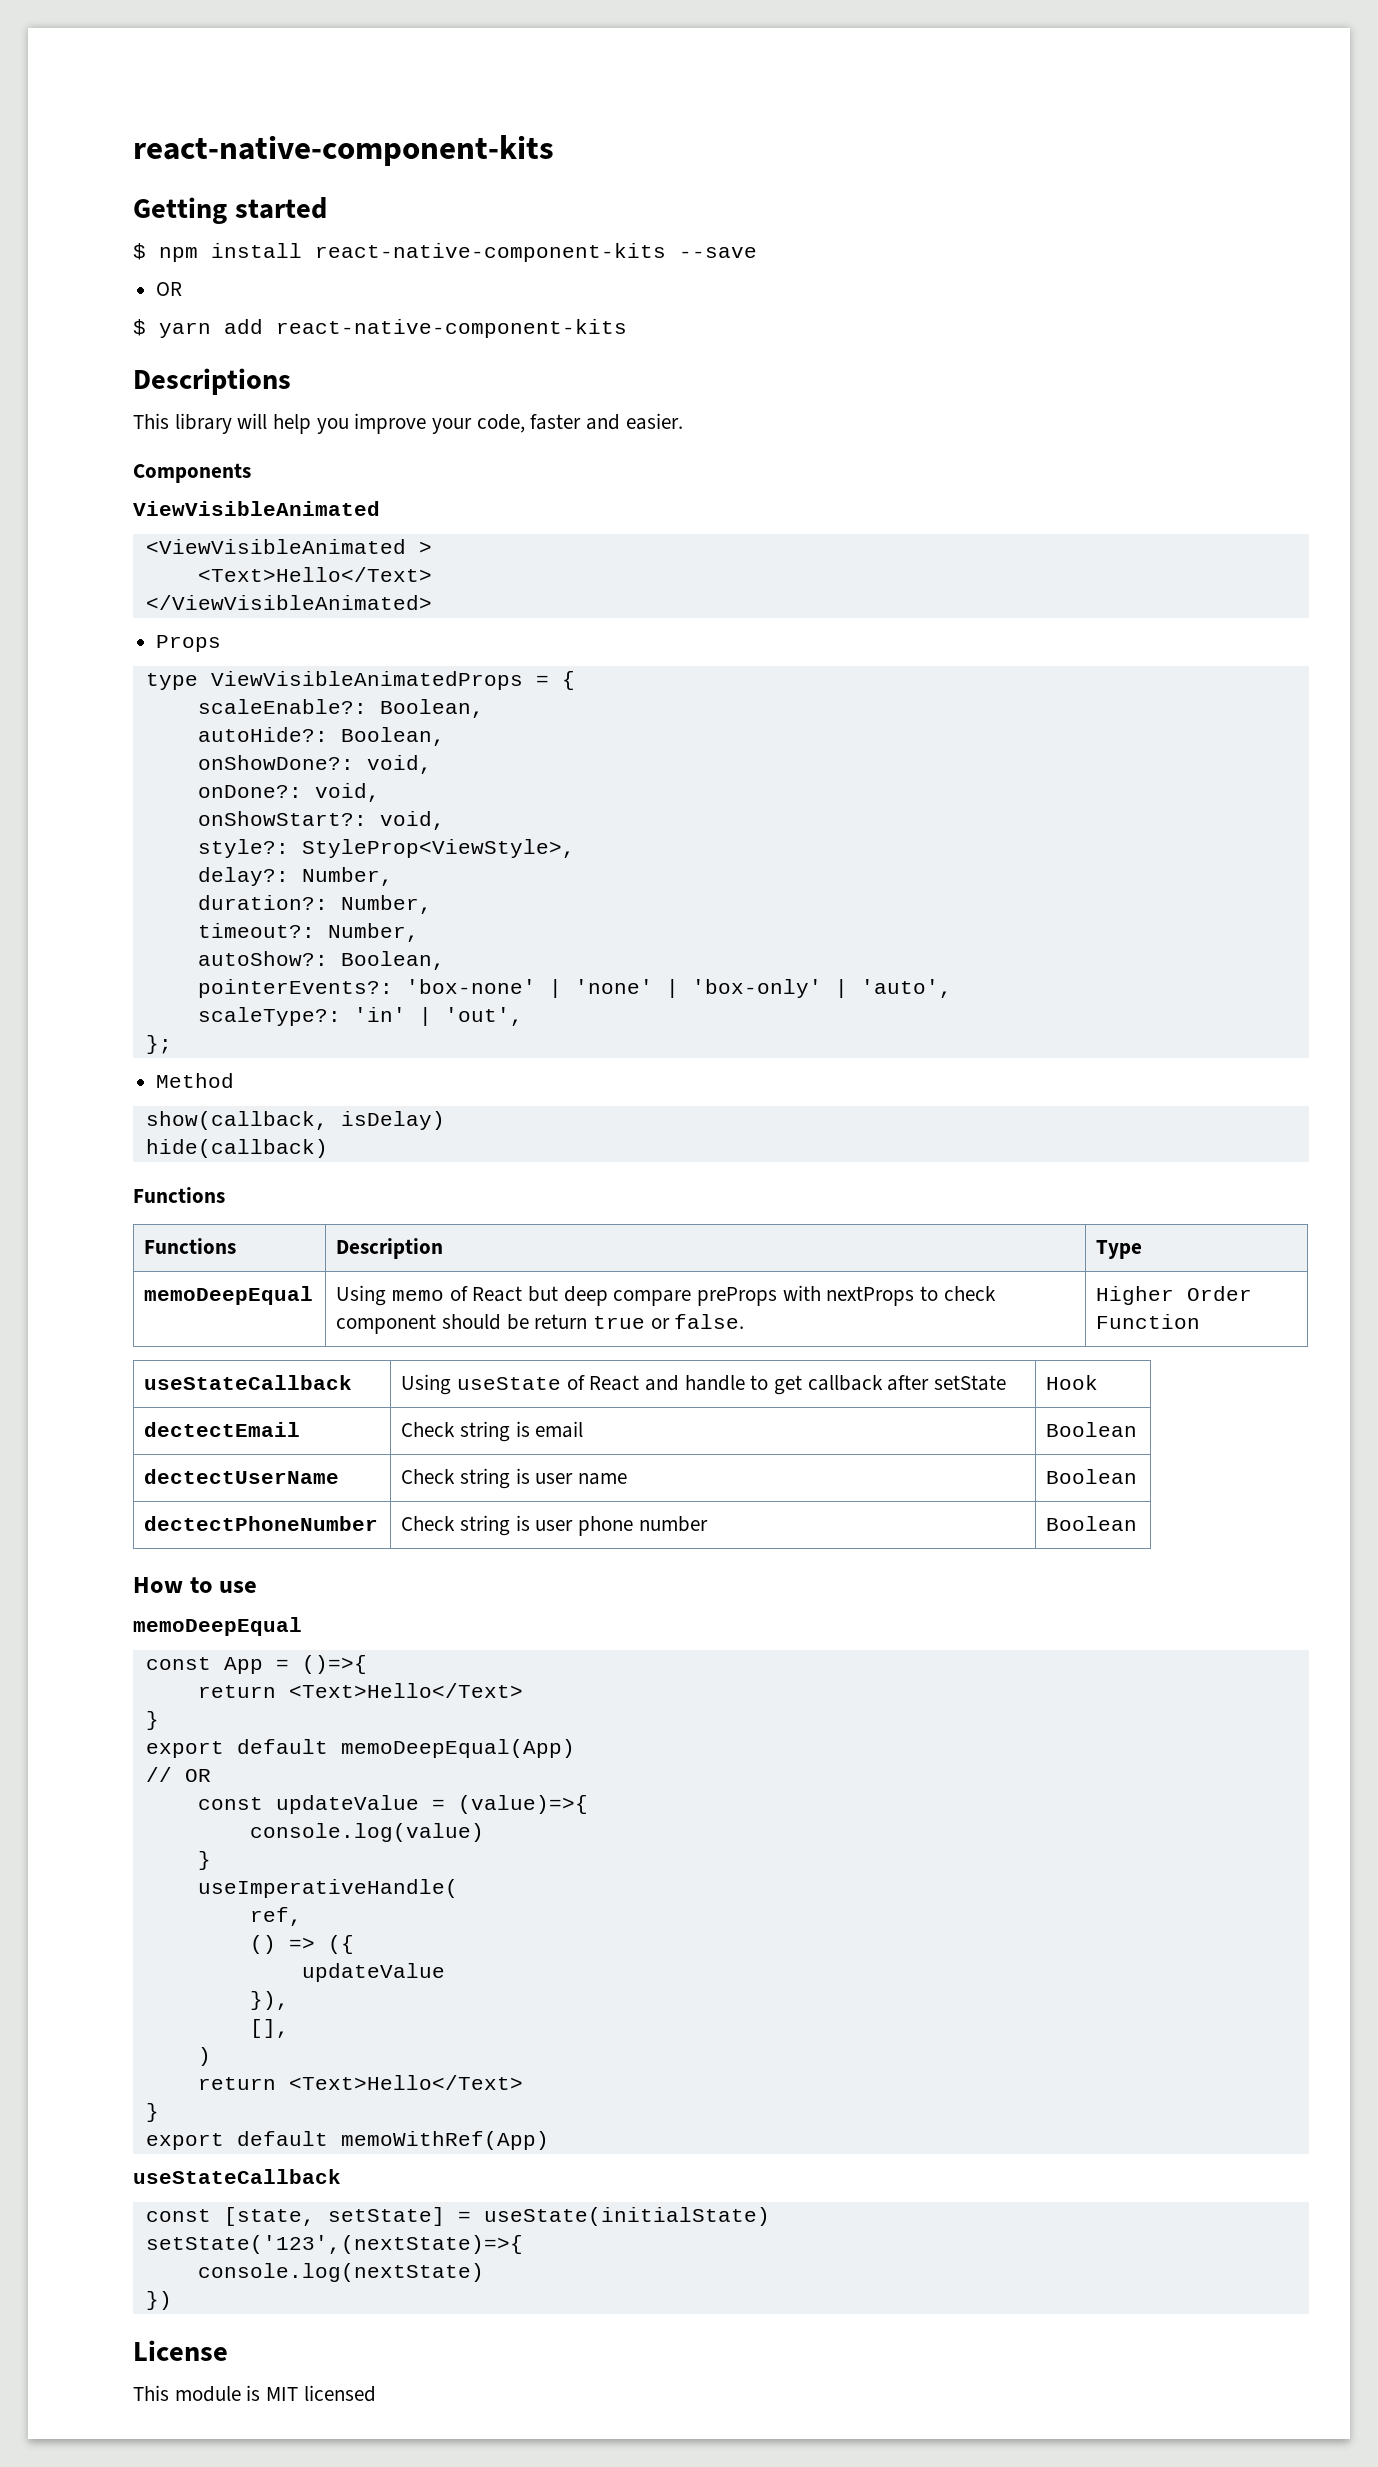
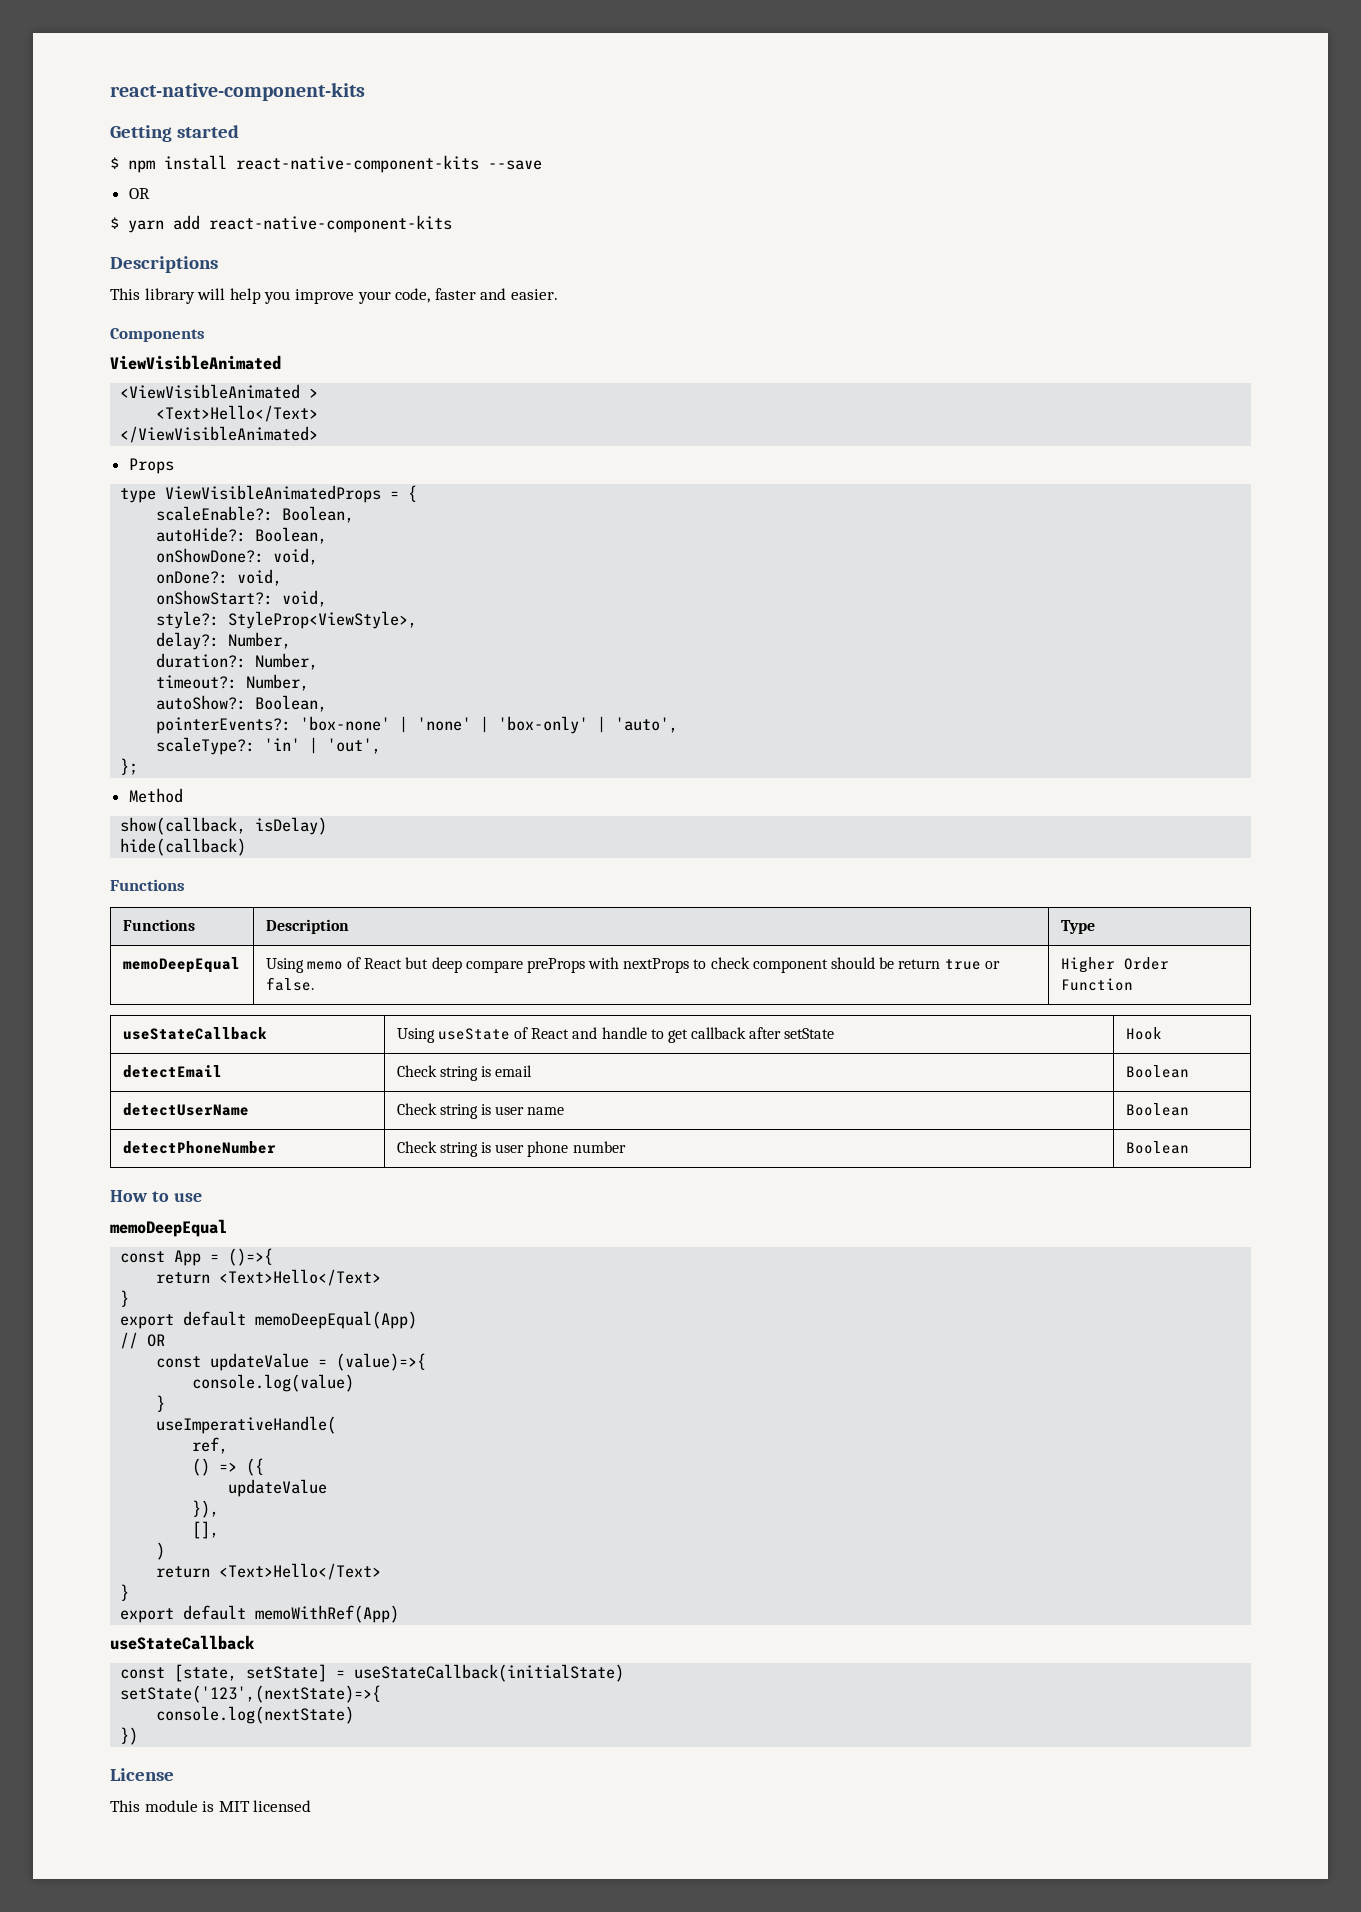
[144,1422,301,1437] dectectEmail -> [122,1065,222,1078] detectEmail
[144,1469,340,1484] dectectUserName -> [122,1103,249,1116] detectUserName
[144,1516,379,1531] dectectPhoneNumber -> [122,1141,276,1154] detectPhoneNumber
[483,2207,770,2226] useState(initialState) -> [354,1664,625,1682] useStateCallback(initialState)

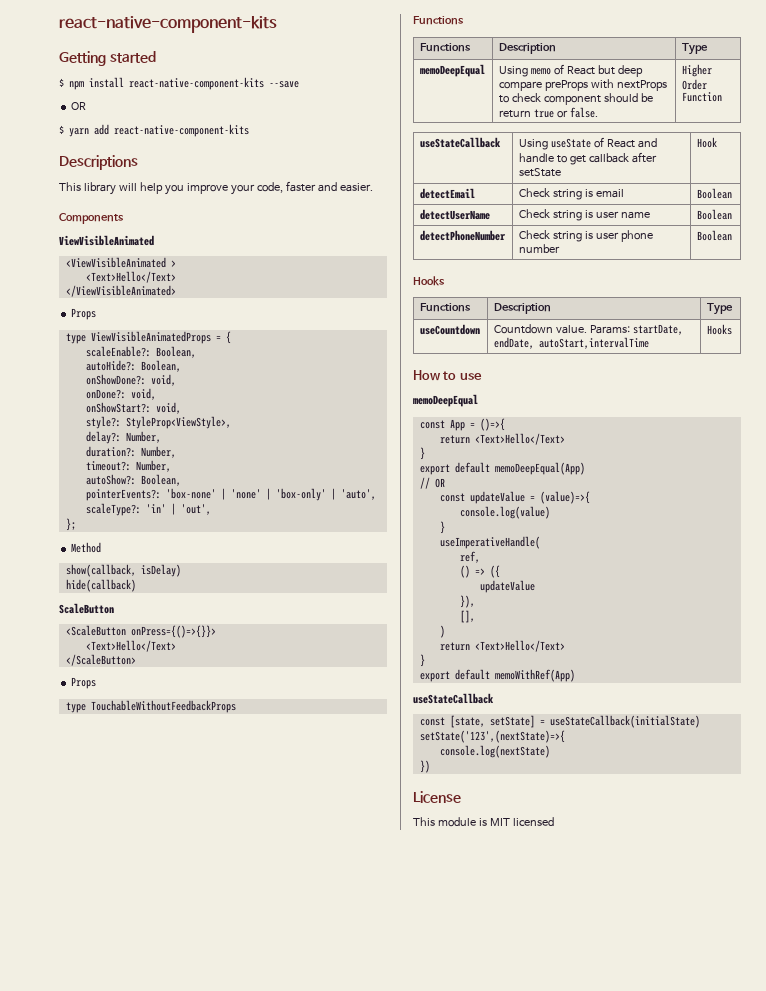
(247, 847) none -> [59,603,114,614] [65,625,216,638] [85,640,176,652] [65,654,136,666] [71,677,97,689] [65,700,236,713] // ScaleButton // <ScaleButton onPress={()=>{}}> // <Text>Hello</Text> // </ScaleButton> // Props // type TouchableWithoutFeedbackProps
(1189, 1147) none -> [413,276,445,286] [419,303,471,312] [493,303,551,314] [706,303,733,315] [419,324,480,335] [493,324,683,335] [493,337,649,349] [706,324,732,335] // Hooks // Functions | Description | Type // useCountdown | Countdown value. Params: startDate, endDate, autoStart,intervalTime | Hooks

